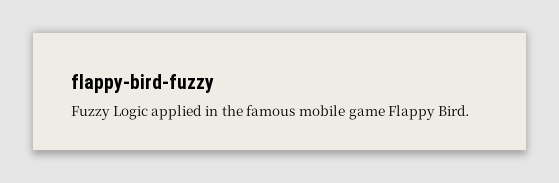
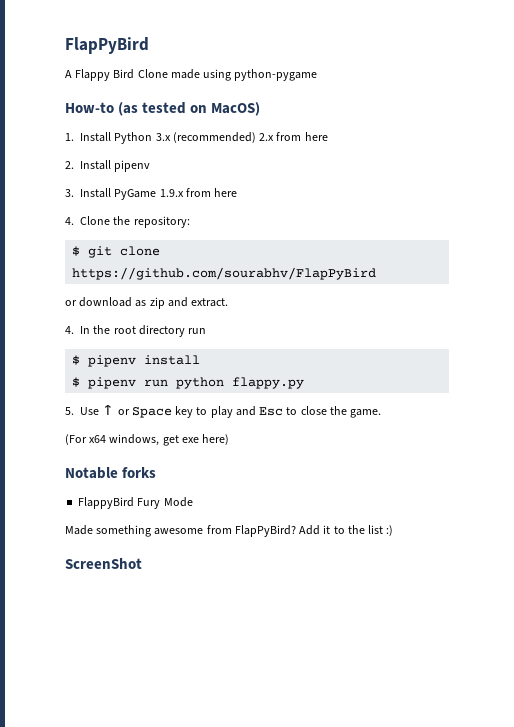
[71,74,214,93] [71,105,469,120] flappy-bird-fuzzy // Fuzzy Logic applied in the famous mobile game Flappy Bird. -> [65,37,149,54] [65,69,318,81] [65,102,261,116] [65,132,328,144] [65,160,151,172] [65,188,238,200] [65,216,190,228] [72,246,161,258] [72,267,377,280] [65,297,229,309] [65,325,207,337] [72,355,201,367] [72,377,305,389] [65,405,382,418] [65,434,230,446] [65,467,157,479] [78,497,193,509] [65,525,394,537] [65,558,142,569] FlapPyBird // A Flappy Bird Clone made using python-pygame // How-to (as tested on MacOS) // 1. Install Python 3.x (recommended) 2.x from here // 2. Install pipenv // 3. Install PyGame 1.9.x from here // 4. Clone the repository: // $ git clone https://github.com/sourabhv/FlapPyBird // or download as zip and extract. // 4. In the root directory run // $ pipenv install // $ pipenv run python flappy.py // 5. Use ↑ or Space key to play and Esc to close the game. // (For x64 windows, get exe here) // Notable forks // FlappyBird Fury Mode // Made something awesome from FlapPyBird? Add it to the list :) // ScreenShot

